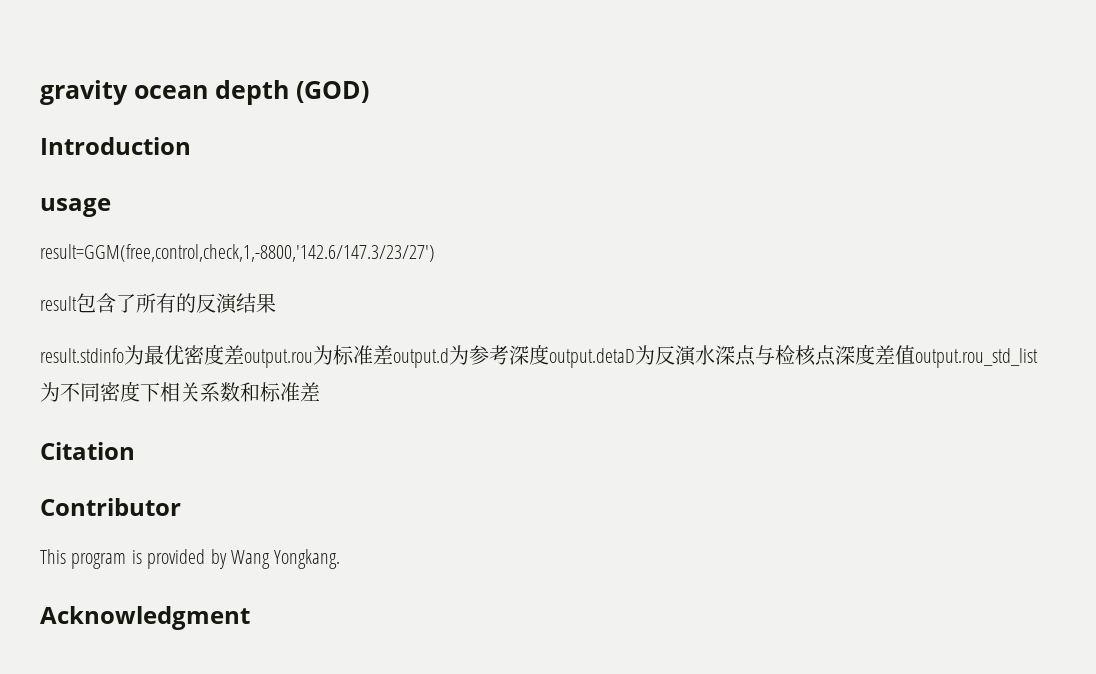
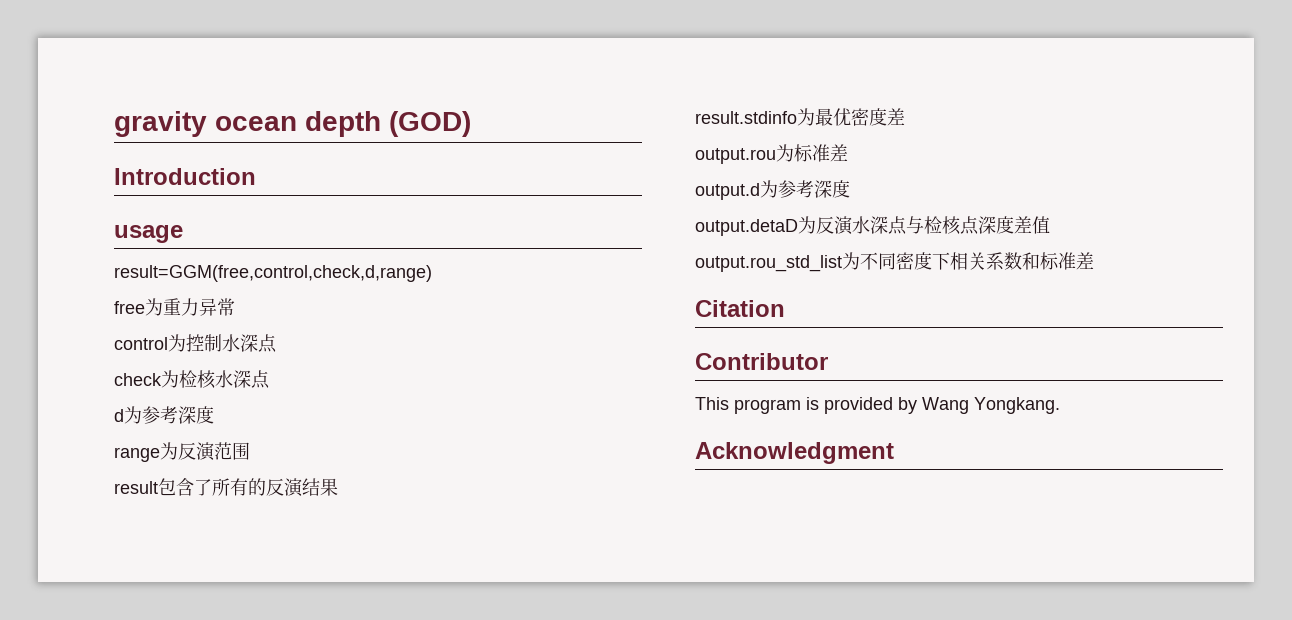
[40,244,435,262] result=GGM(free,control,check,1,-8800,'142.6/147.3/23/27') -> [114,265,432,282] [114,298,235,316] [114,334,277,353] [114,370,270,389] [114,406,214,424] [114,442,250,462] result=GGM(free,control,check,d,range) // free为重力异常 // control为控制水深点 // check为检核水深点 // d为参考深度 // range为反演范围
(244, 355) none -> (905, 117) //
(393, 355) none -> (848, 153) //
(549, 354) none -> (850, 189) //
(915, 355) none -> (1050, 225) //

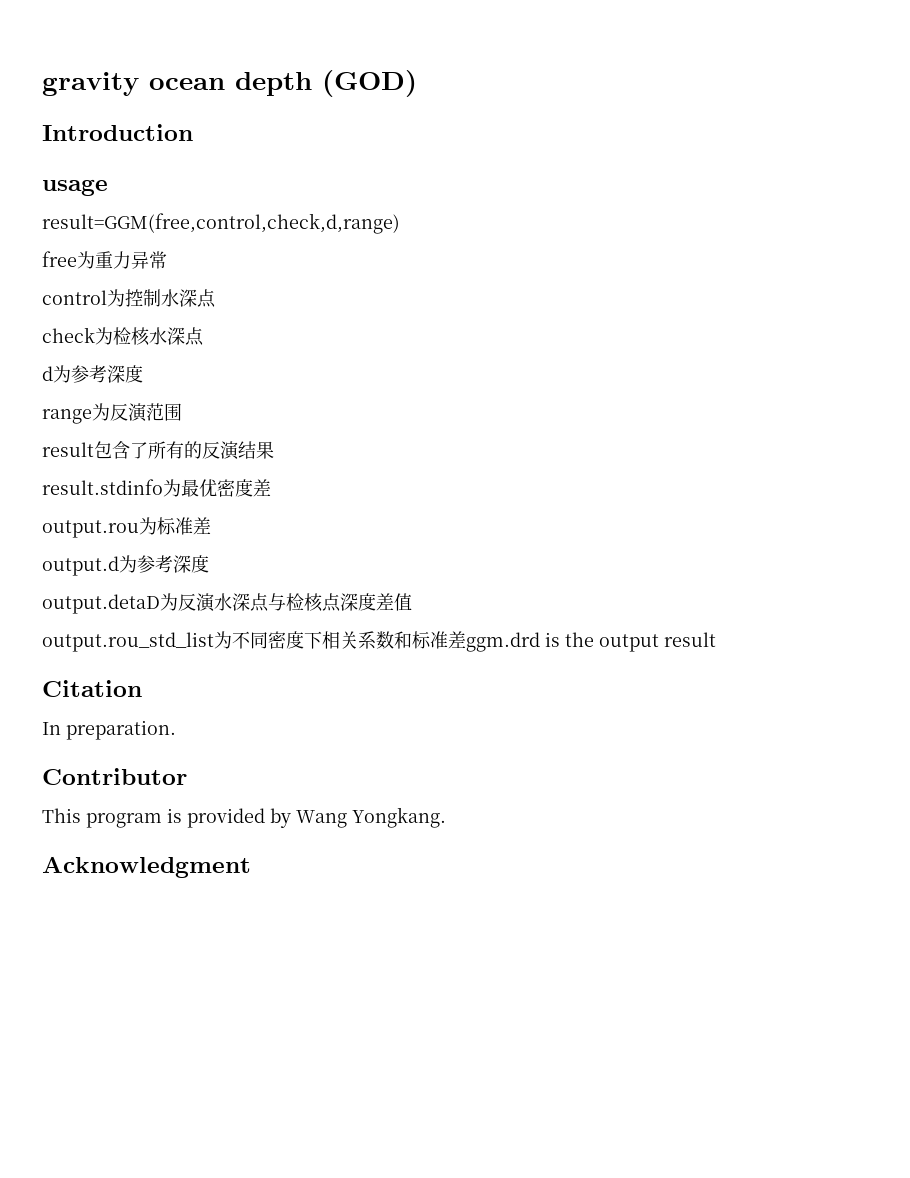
(1094, 261) none -> [466,632,716,652] ggm.drd is the output result
(785, 308) none -> [42,720,176,740] // In preparation.

